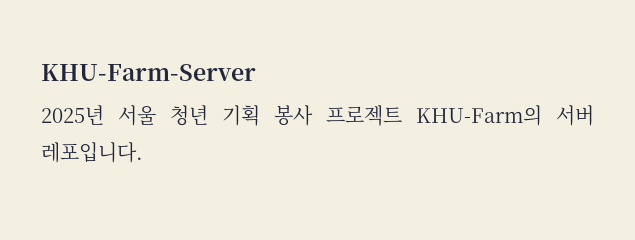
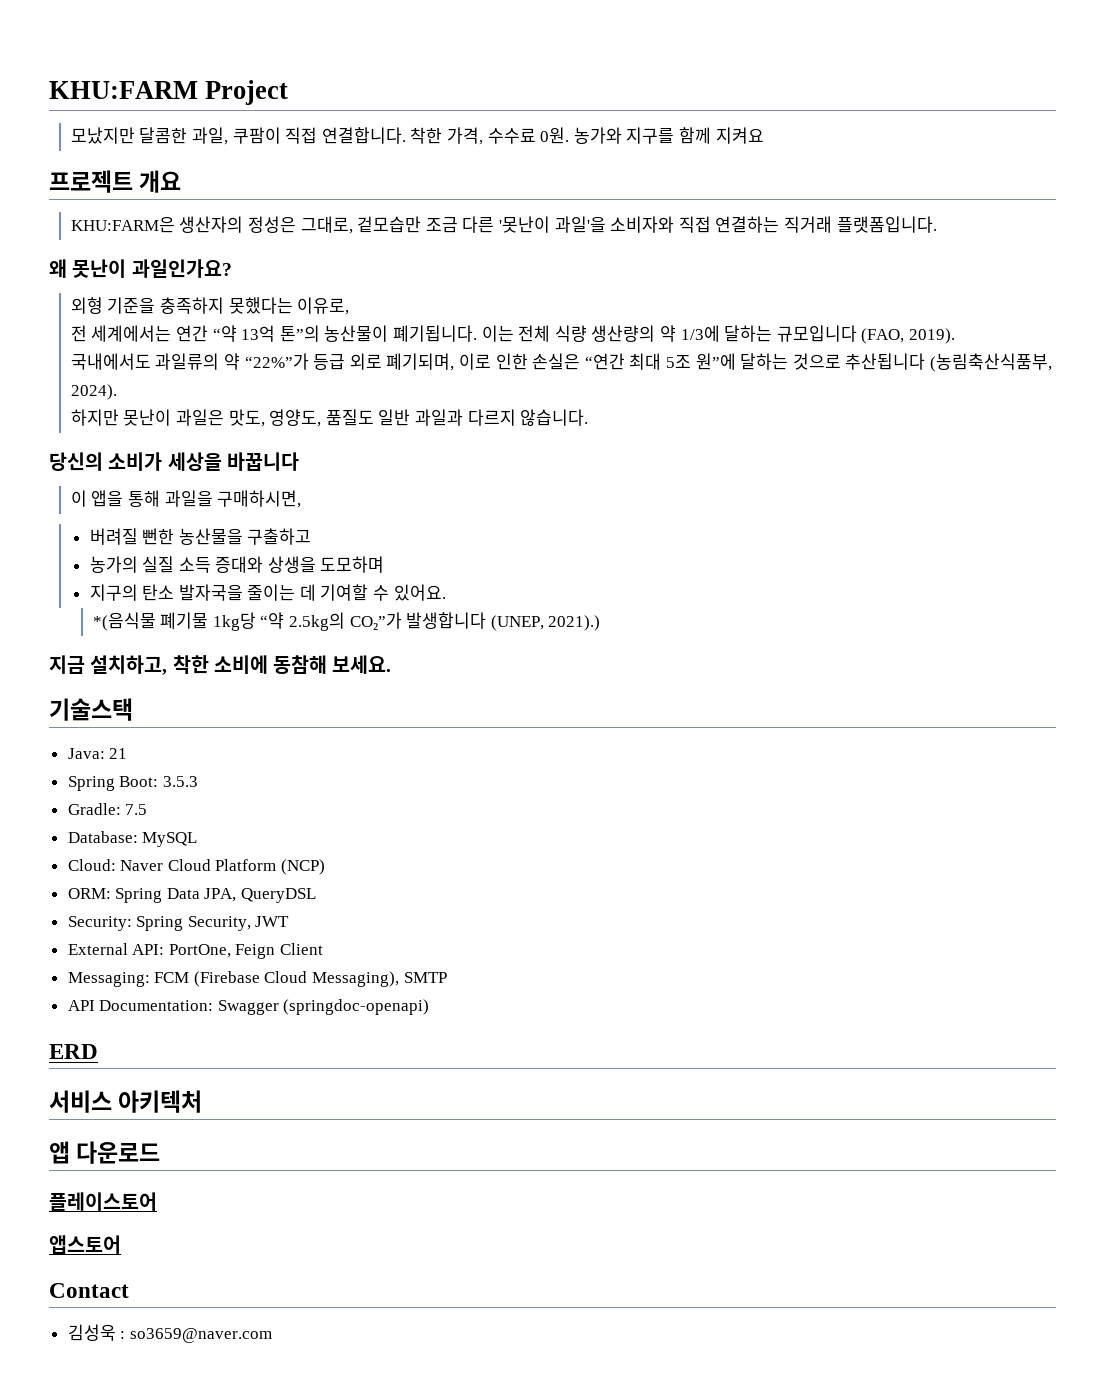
[41,64,256,81] [41,105,594,126] [41,142,143,163] KHU-Farm-Server // 2025년 서울 청년 기획 봉사 프로젝트 KHU-Farm의 서버 레포입니다. -> [49,80,289,105] [70,127,764,145] [49,170,182,193] [70,216,937,234] [49,259,232,278] [70,297,350,315] [70,325,955,344] [70,353,1052,372] [70,384,117,400] [70,409,589,427] [49,452,299,471] [70,490,302,508] [89,528,312,545] [89,556,385,573] [89,584,446,601] [92,612,601,631] [49,655,392,675] [49,698,133,721] [67,748,128,759] [67,776,198,791] [67,803,148,815] [67,831,198,847] [67,859,326,875] [67,888,317,903] [67,916,290,931] [67,943,324,959] [67,971,447,987] [67,999,430,1015] [49,1044,98,1059] [49,1090,203,1113] [49,1141,161,1164] [49,1192,157,1211] [49,1235,121,1254] [49,1283,129,1298] [67,1324,272,1343] KHU:FARM Project // 모났지만 달콤한 과일, 쿠팜이 직접 연결합니다. 착한 가격, 수수료 0원. 농가와 지구를 함께 지켜요 // 프로젝트 개요 // KHU:FARM은 생산자의 정성은 그대로, 겉모습만 조금 다른 '못난이 과일'을 소비자와 직접 연결하는 직거래 플랫폼입니다. // 왜 못난이 과일인가요? // 외형 기준을 충족하지 못했다는 이유로, // 전 세계에서는 연간 “약 13억 톤”의 농산물이 폐기됩니다. 이는 전체 식량 생산량의 약 1/3에 달하는 규모입니다 (FAO, 2019). // 국내에서도 과일류의 약 “22%”가 등급 외로 폐기되며, 이로 인한 손실은 “연간 최대 5조 원”에 달하는 것으로 추산됩니다 (농림축산식품부, 2024). // 하지만 못난이 과일은 맛도, 영양도, 품질도 일반 과일과 다르지 않습니다. // 당신의 소비가 세상을 바꿉니다 // 이 앱을 통해 과일을 구매하시면, // 버려질 뻔한 농산물을 구출하고 // 농가의 실질 소득 증대와 상생을 도모하며 // 지구의 탄소 발자국을 줄이는 데 기여할 수 있어요. // *(음식물 폐기물 1kg당 “약 2.5kg의 CO₂”가 발생합니다 (UNEP, 2021).) // 지금 설치하고, 착한 소비에 동참해 보세요. // 기술스택 // Java: 21 // Spring Boot: 3.5.3 // Gradle: 7.5 // Database: MySQL // Cloud: Naver Cloud Platform (NCP) // ORM: Spring Data JPA, QueryDSL // Security: Spring Security, JWT // External API: PortOne, Feign Client // Messaging: FCM (Firebase Cloud Messaging), SMTP // API Documentation: Swagger (springdoc-openapi) // ERD // 서비스 아키텍처 // 앱 다운로드 // 플레이스토어 // 앱스토어 // Contact // 김성욱 : so3659@naver.com

